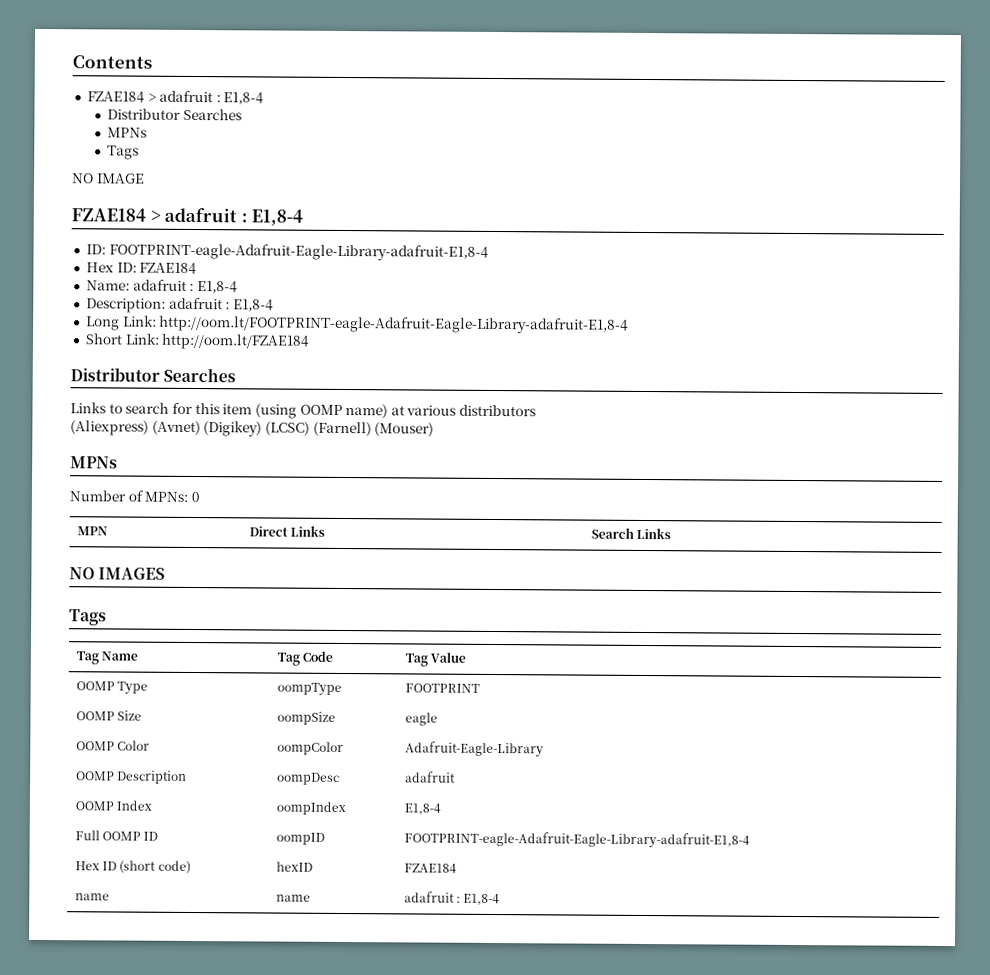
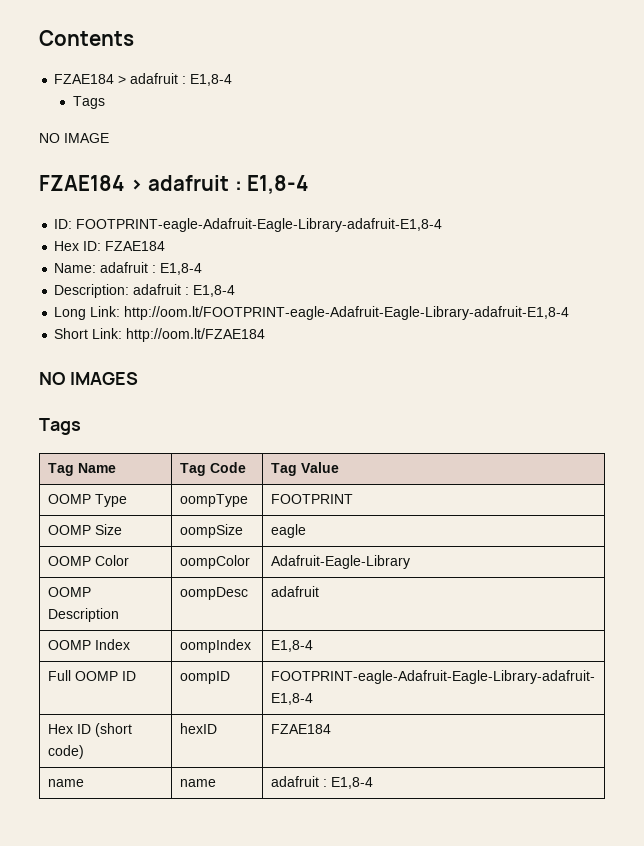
[107,108,242,121] [107,127,148,138] // Distributor Searches // MPNs -> (233, 80) none
[70,367,237,383] [70,402,537,419] [70,420,435,437] [70,456,118,469] [69,490,200,503] [76,526,108,536] [248,525,326,537] [590,527,672,540] // Distributor Searches // Links to search for this item (using OOMP name) at various distributors // (Aliexpress) (Avnet) (Digikey) (LCSC) (Farnell) (Mouser) // MPNs // Number of MPNs: 0 // MPN | Direct Links | Search Links -> (266, 335) none

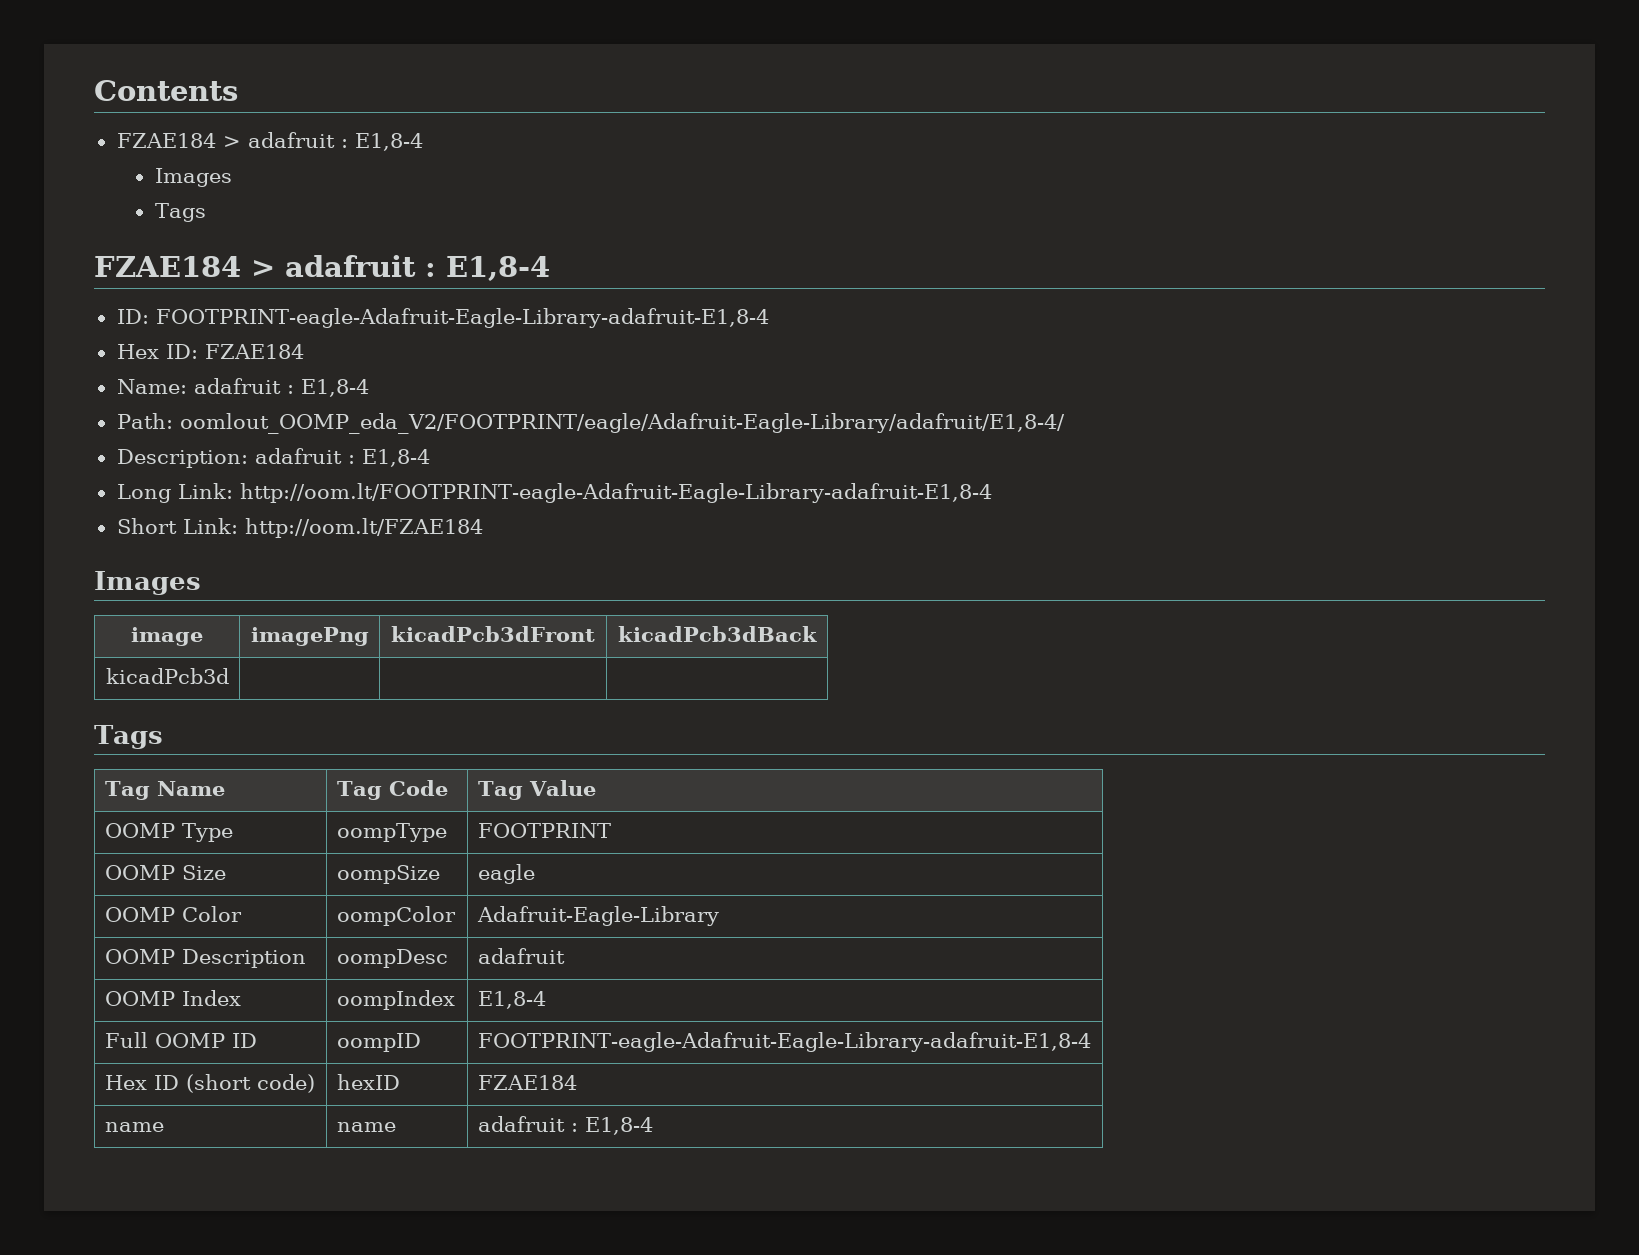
[72,96,105,109] [39,133,109,143] // Tags // NO IMAGE -> [154,168,232,187] [154,203,206,222] // Images // Tags
(203, 269) none -> [116,413,1065,434] // Path: oomlout_OOMP_eda_V2/FOOTPRINT/eagle/Adafruit-Eagle-Library/adafruit/E1,8-4/
[39,372,138,385] NO IMAGES -> [94,571,201,595] [131,627,203,646] [250,627,369,646] [390,626,595,642] [617,626,817,642] [105,668,229,684] Images // image | imagePng | kicadPcb3dFront | kicadPcb3dBack // kicadPcb3d | | |

